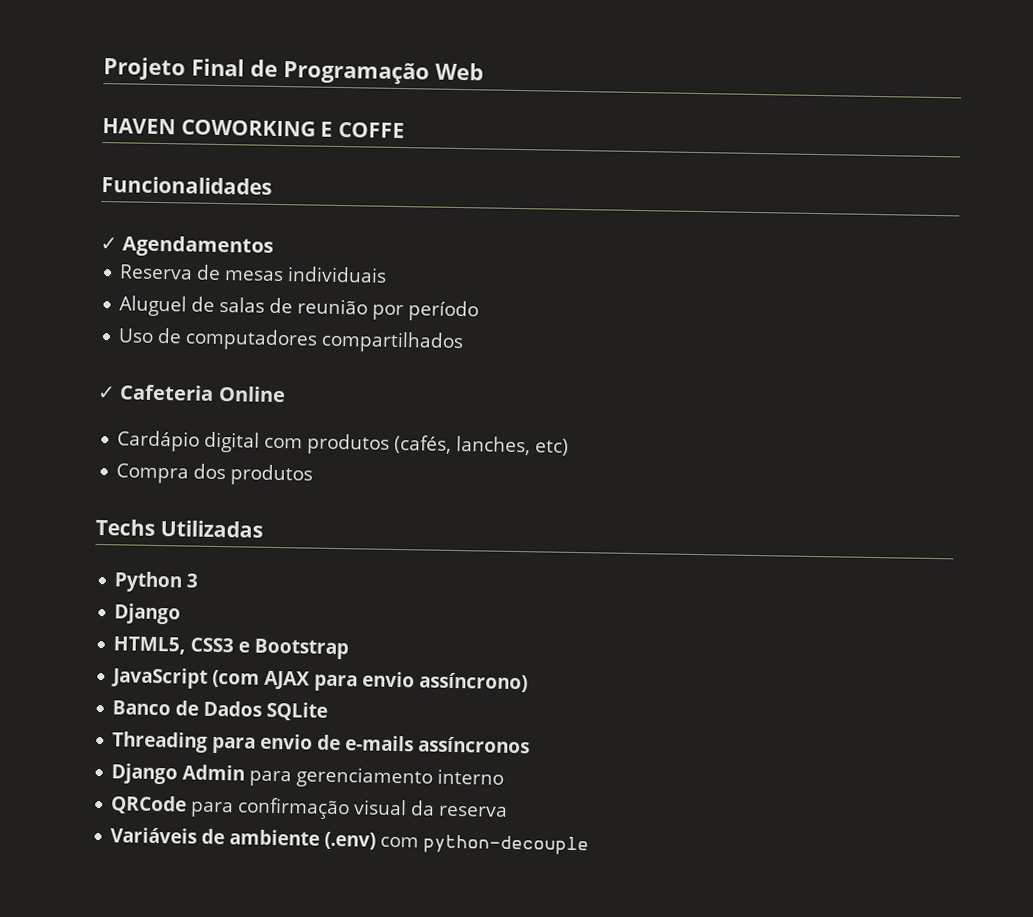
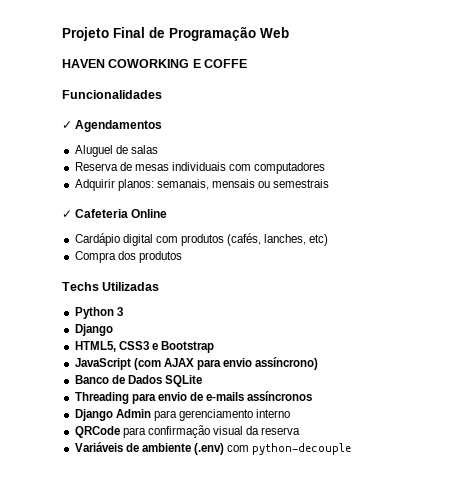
(275, 246) none -> [74,145,158,157] // Aluguel de salas
[119,295,480,322] [118,327,465,354] // Aluguel de salas de reunião por período // Uso de computadores compartilhados -> [229,162,326,174] [74,179,330,191] com computadores // Adquirir planos: semanais, mensais ou semestrais

